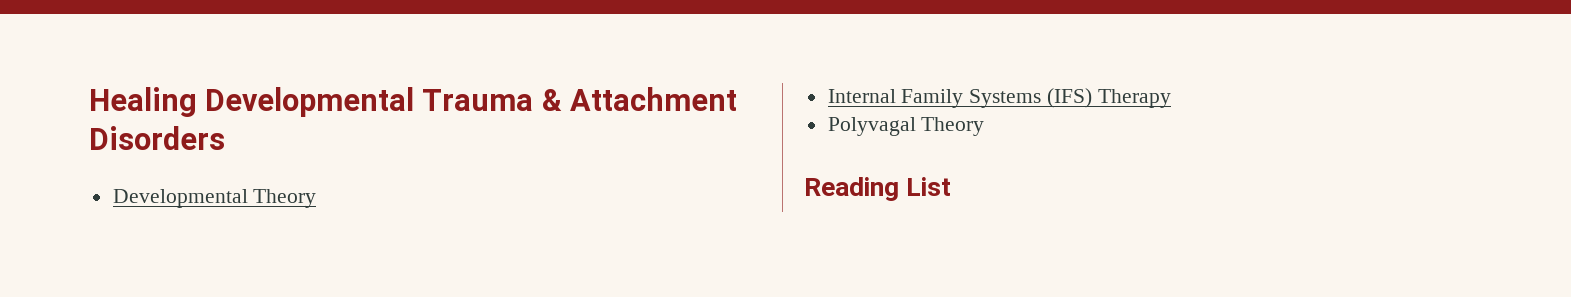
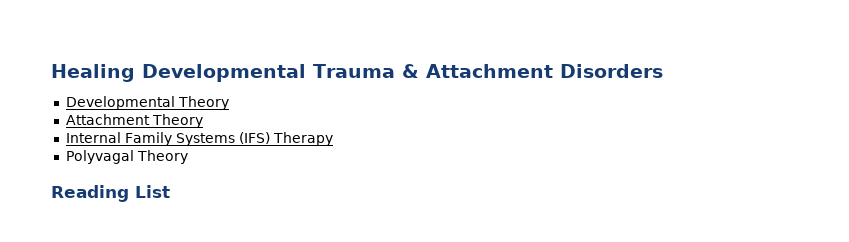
(317, 198) none -> [65,114,203,128] // Attachment Theory

